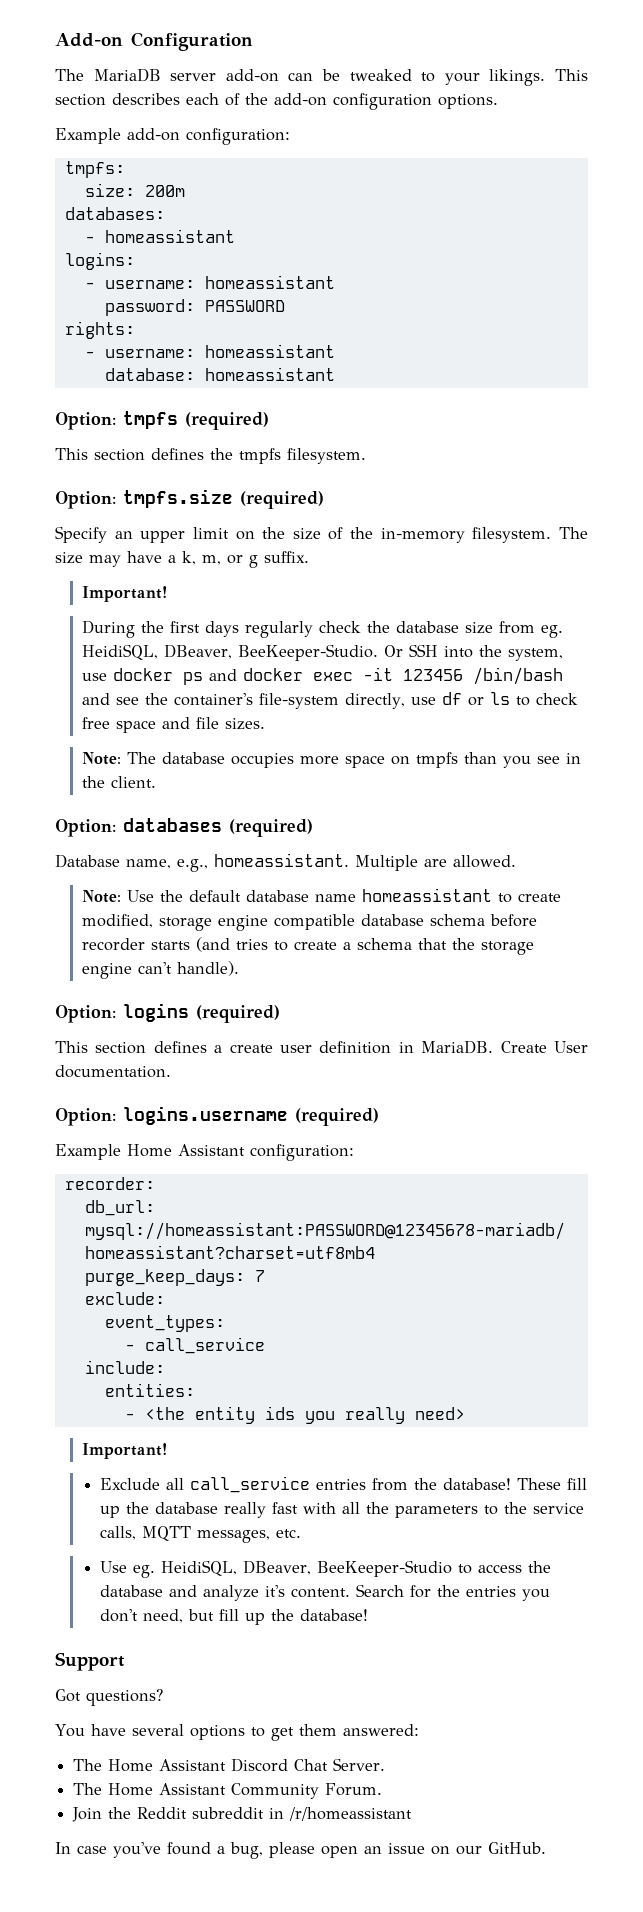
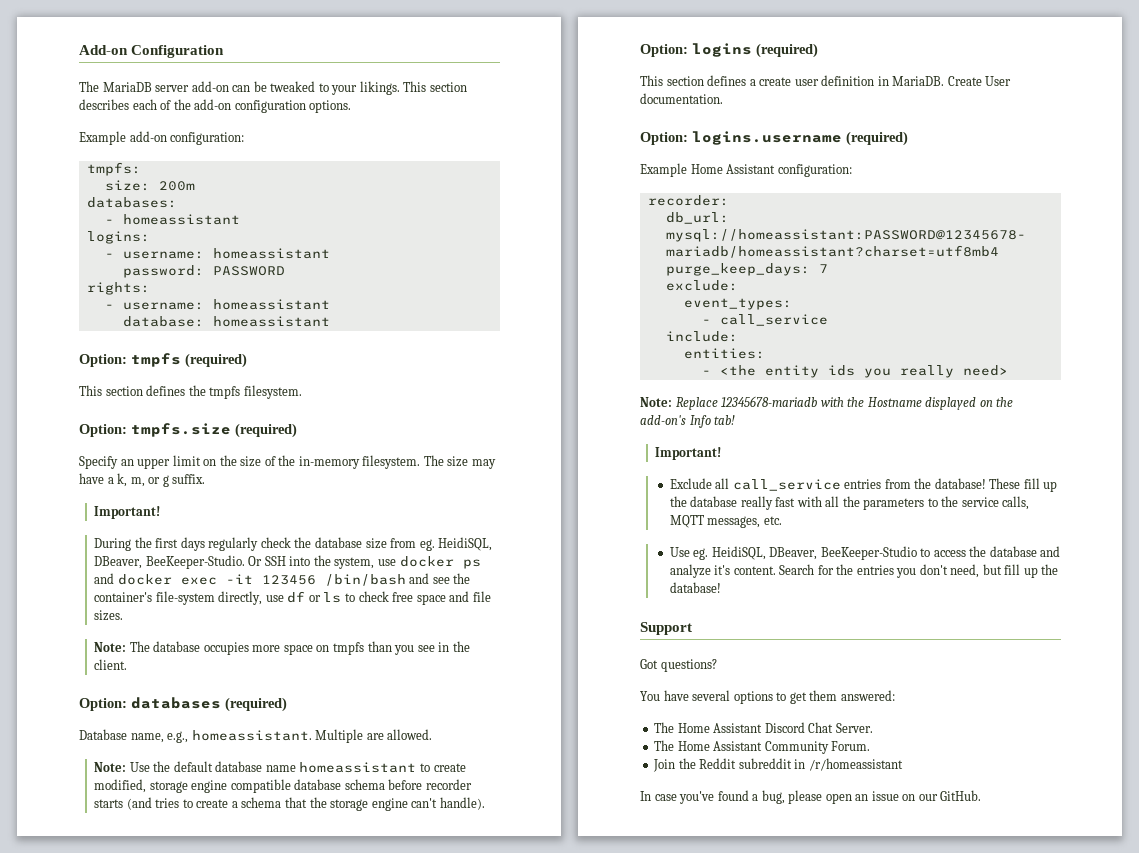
(465, 1413) none -> [640,396,1014,410] [640,415,736,428] // Note: Replace 12345678-mariadb with the Hostname displayed on the add-on's Info tab!

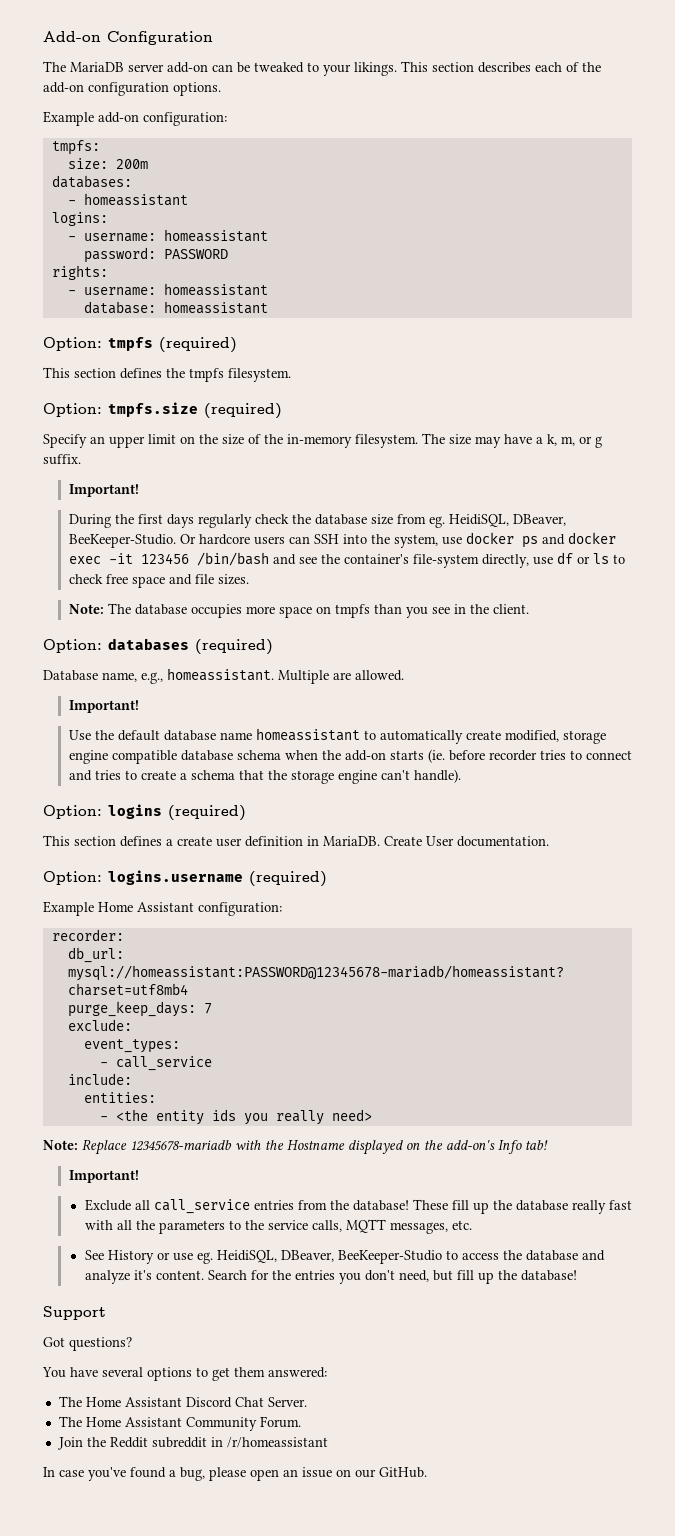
(263, 561) none -> [198,534,310,545] hardcore users can
[94,762,127,772] Note: -> [68,700,139,713] Important! //
(430, 767) none -> [379,730,463,744] automatically
[388,779,472,790] [94,797,152,810] before recorder starts (and -> [284,749,632,763] [68,770,92,781] when the add-on starts (ie. before recorder tries to connect and
[669,547,690,557] Use -> [84,1250,193,1264] See History or use

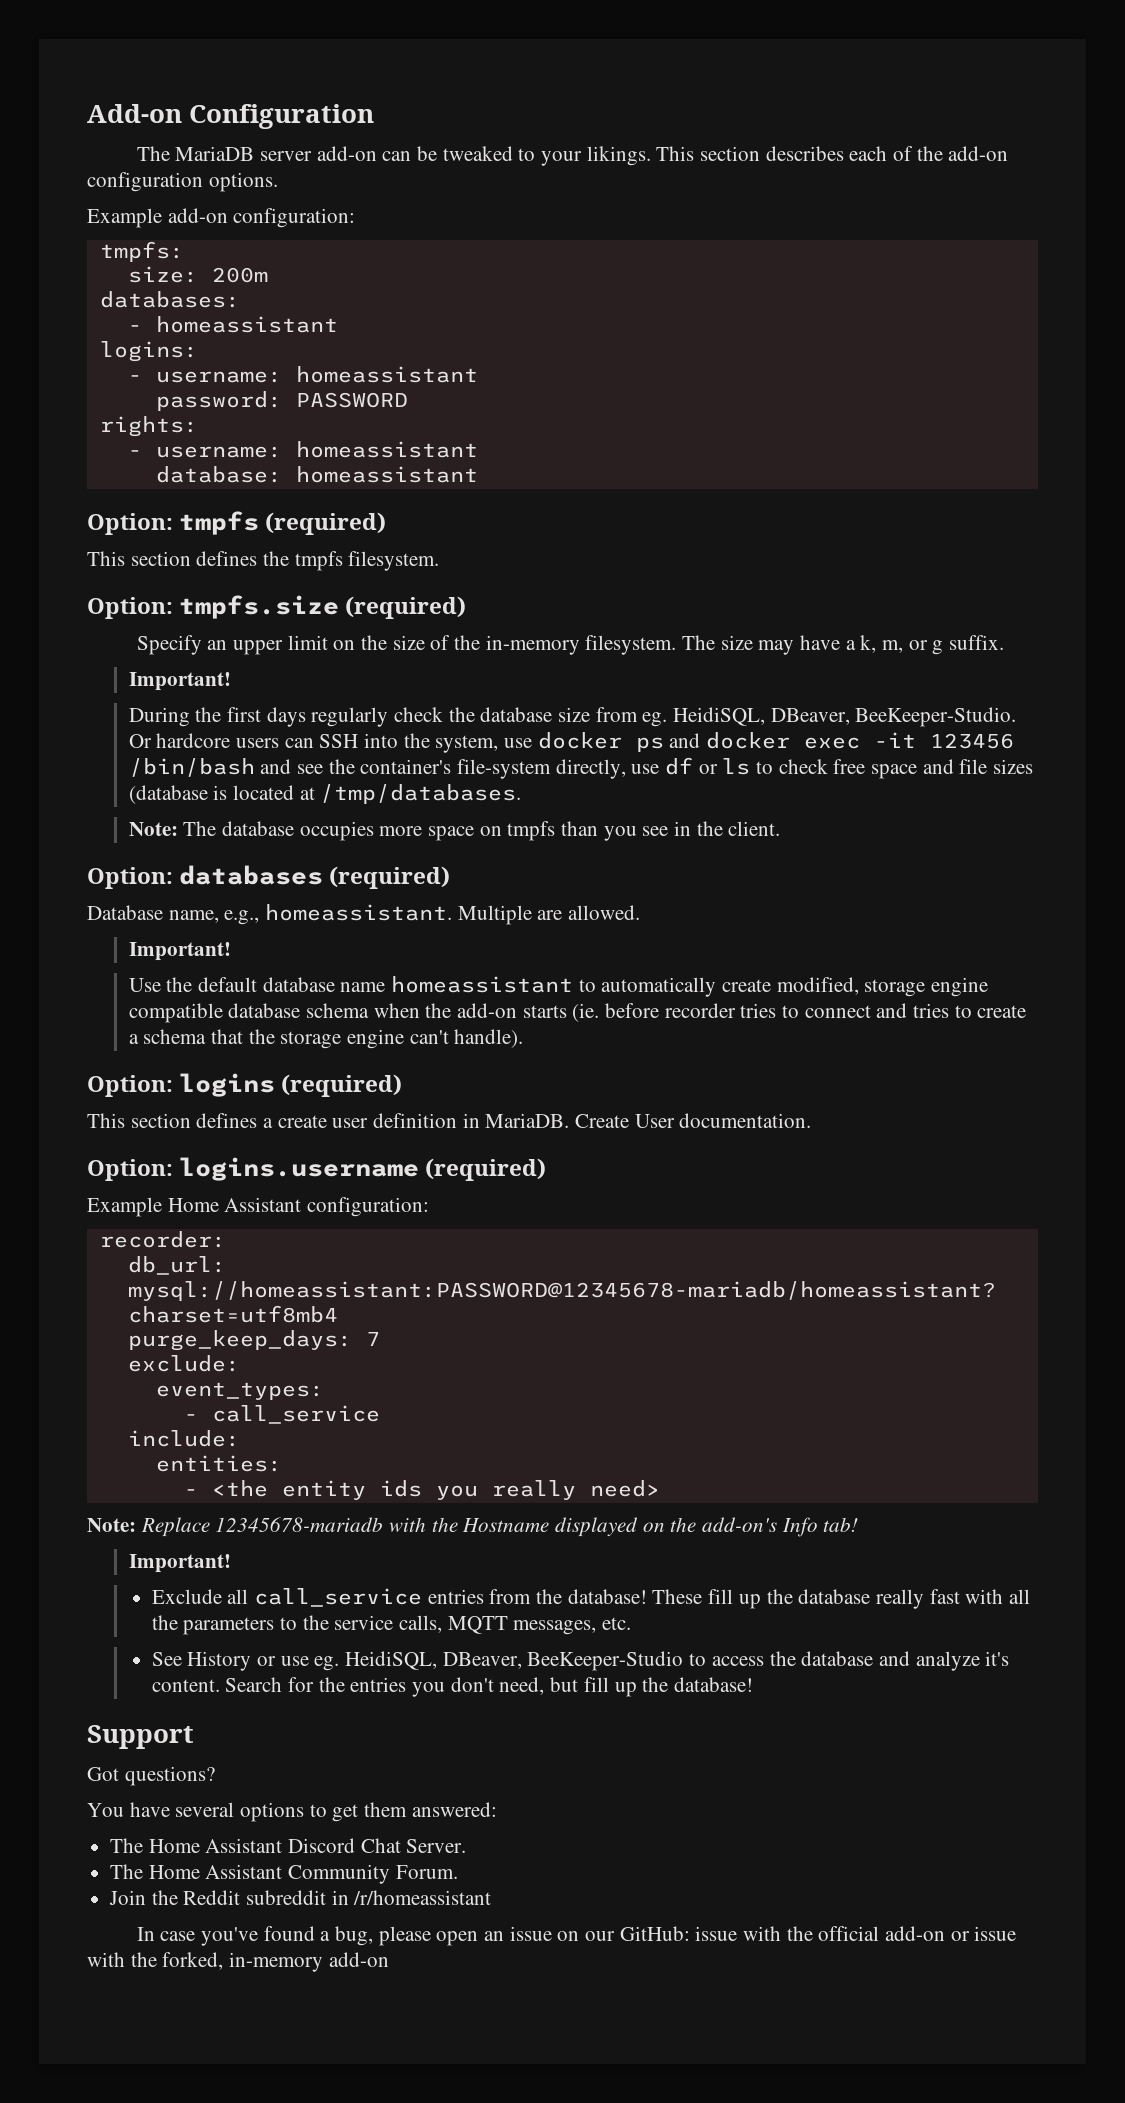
[217,574,249,585] sizes. -> [993,759,1034,774] [128,784,522,804] sizes (database is located at /tmp/databases.
[379,1467,427,1478] GitHub. -> [619,1926,1017,1941] [87,1952,389,1972] GitHub: issue with the official add-on or issue with the forked, in-memory add-on

